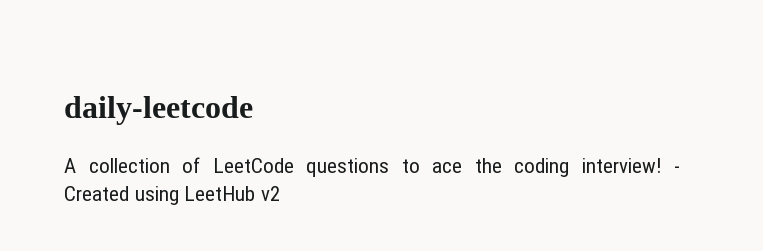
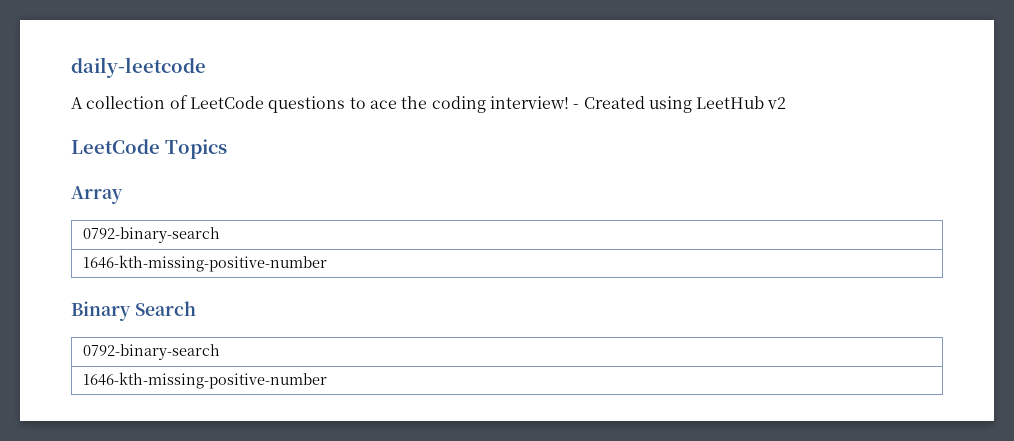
(281, 193) none -> [71,139,227,159] [71,186,123,204] [83,227,221,243] [83,255,328,272] [71,301,196,321] [83,344,221,360] [83,372,328,389] // LeetCode Topics // Array // 0792-binary-search // 1646-kth-missing-positive-number // Binary Search // 0792-binary-search // 1646-kth-missing-positive-number

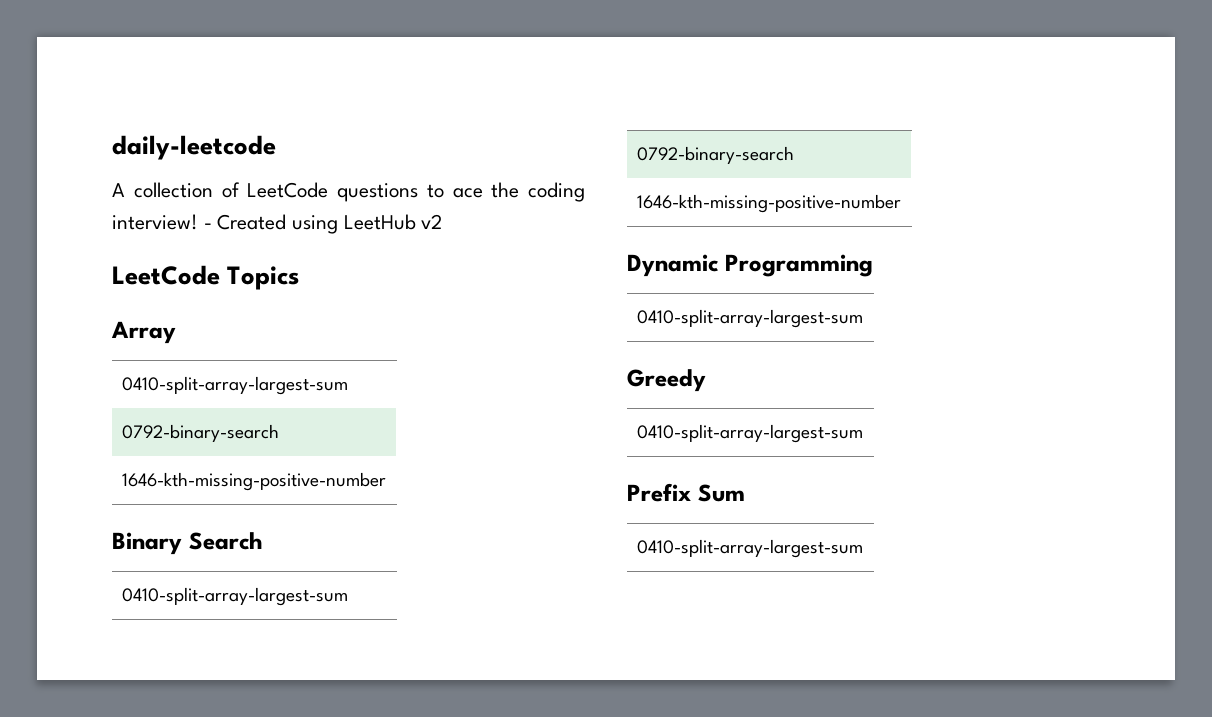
(123, 195) none -> [121,376,348,395] // 0410-split-array-largest-sum
[83,344,221,360] [83,372,328,389] // 0792-binary-search // 1646-kth-missing-positive-number -> [121,587,348,606] [636,146,794,164] [636,194,901,213] [627,254,873,277] [636,309,863,328] [627,369,706,392] [636,424,863,443] [627,483,745,502] [636,539,863,558] // 0410-split-array-largest-sum // 0792-binary-search // 1646-kth-missing-positive-number // Dynamic Programming // 0410-split-array-largest-sum // Greedy // 0410-split-array-largest-sum // Prefix Sum // 0410-split-array-largest-sum

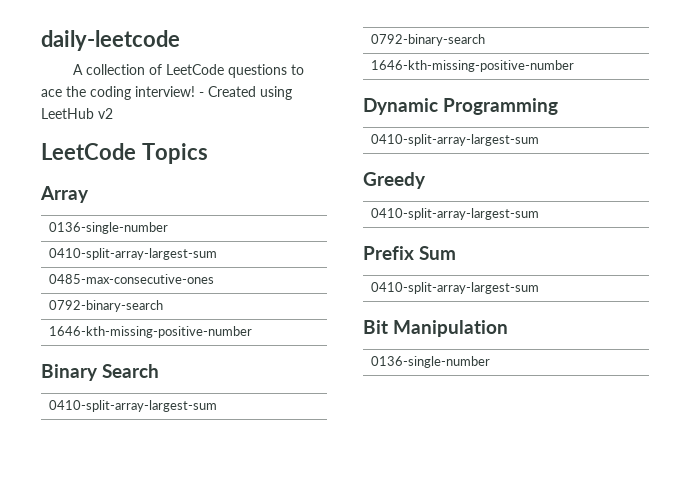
[121,376,348,395] // 0410-split-array-largest-sum -> [49,222,169,234] [49,248,218,260] [49,274,215,284] // 0136-single-number // 0410-split-array-largest-sum // 0485-max-consecutive-ones
(863, 548) none -> [363,320,509,337] [371,356,491,368] // Bit Manipulation // 0136-single-number

